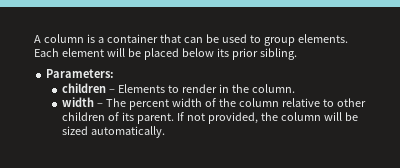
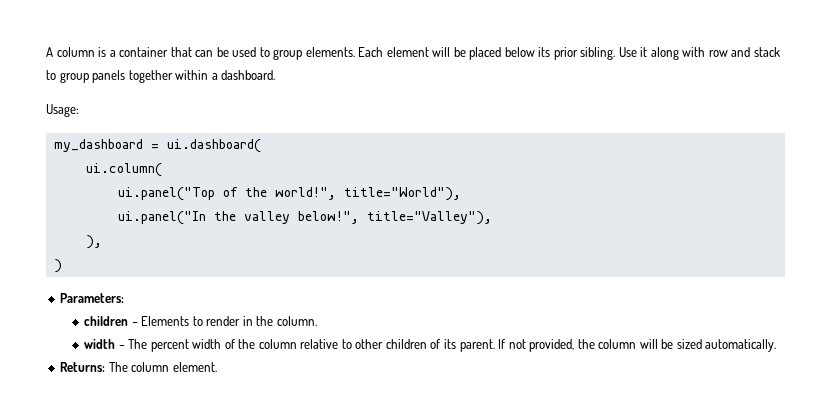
(297, 54) none -> [618,47,780,60] [46,70,276,83] [46,104,79,117] [53,139,261,153] [85,163,162,177] [117,187,461,201] [117,211,492,225] [85,235,102,249] [53,259,62,273] Use it along with row and stack to group panels together within a dashboard. // Usage: // my_dashboard = ui.dashboard( // ui.column( // ui.panel("Top of the world!", title="World"), // ui.panel("In the valley below!", title="Valley"), // ), // )
(166, 132) none -> [60,362,217,372] // Returns: The column element.

